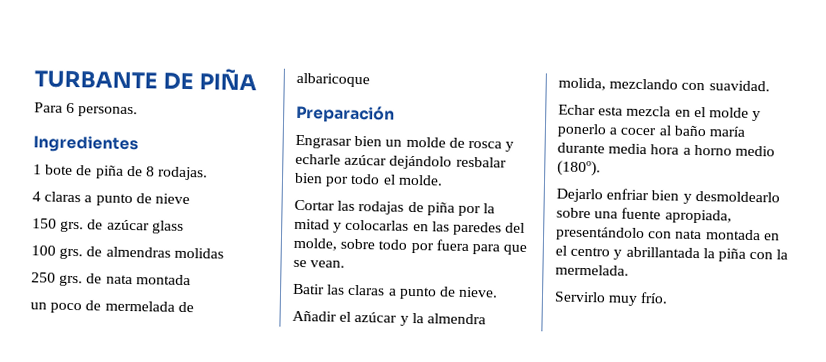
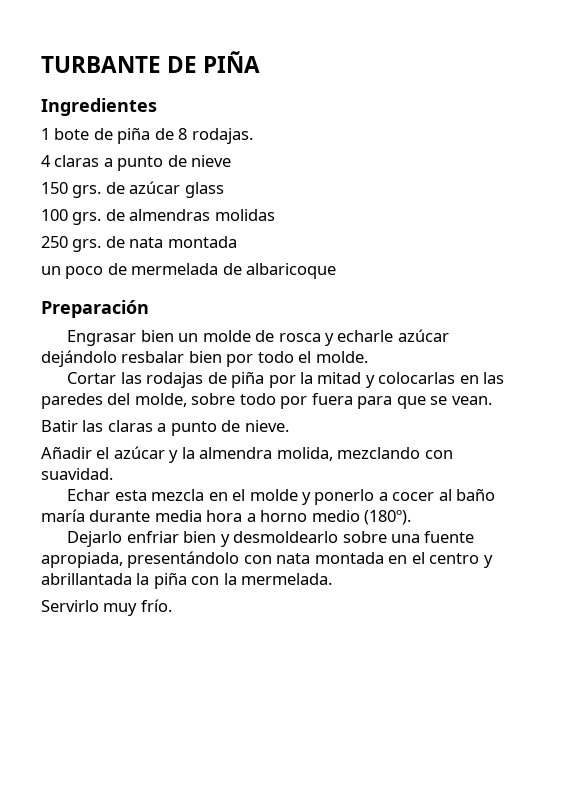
[34,102,139,118] // Para 6 personas. -> (261, 62) none

